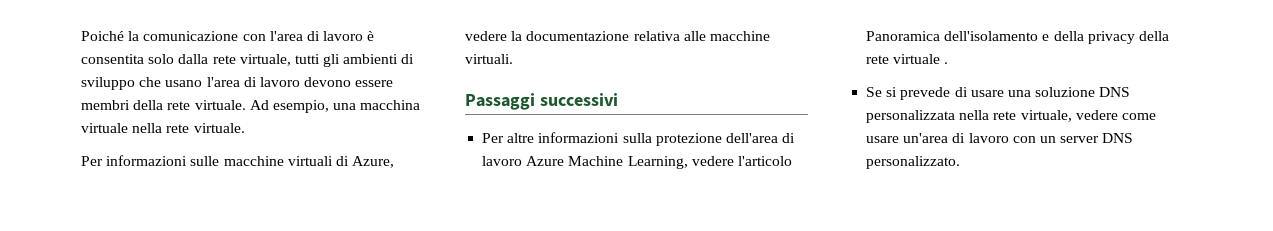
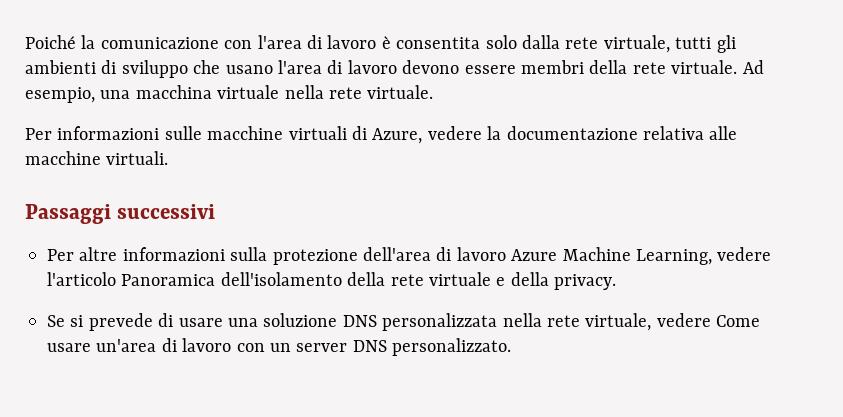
[1042,31,1169,44] [866,54,949,64] e della privacy della rete virtuale . -> [347,272,617,290] della rete virtuale e della privacy.
[1121,113,1156,120] come -> [716,315,761,327] Come

